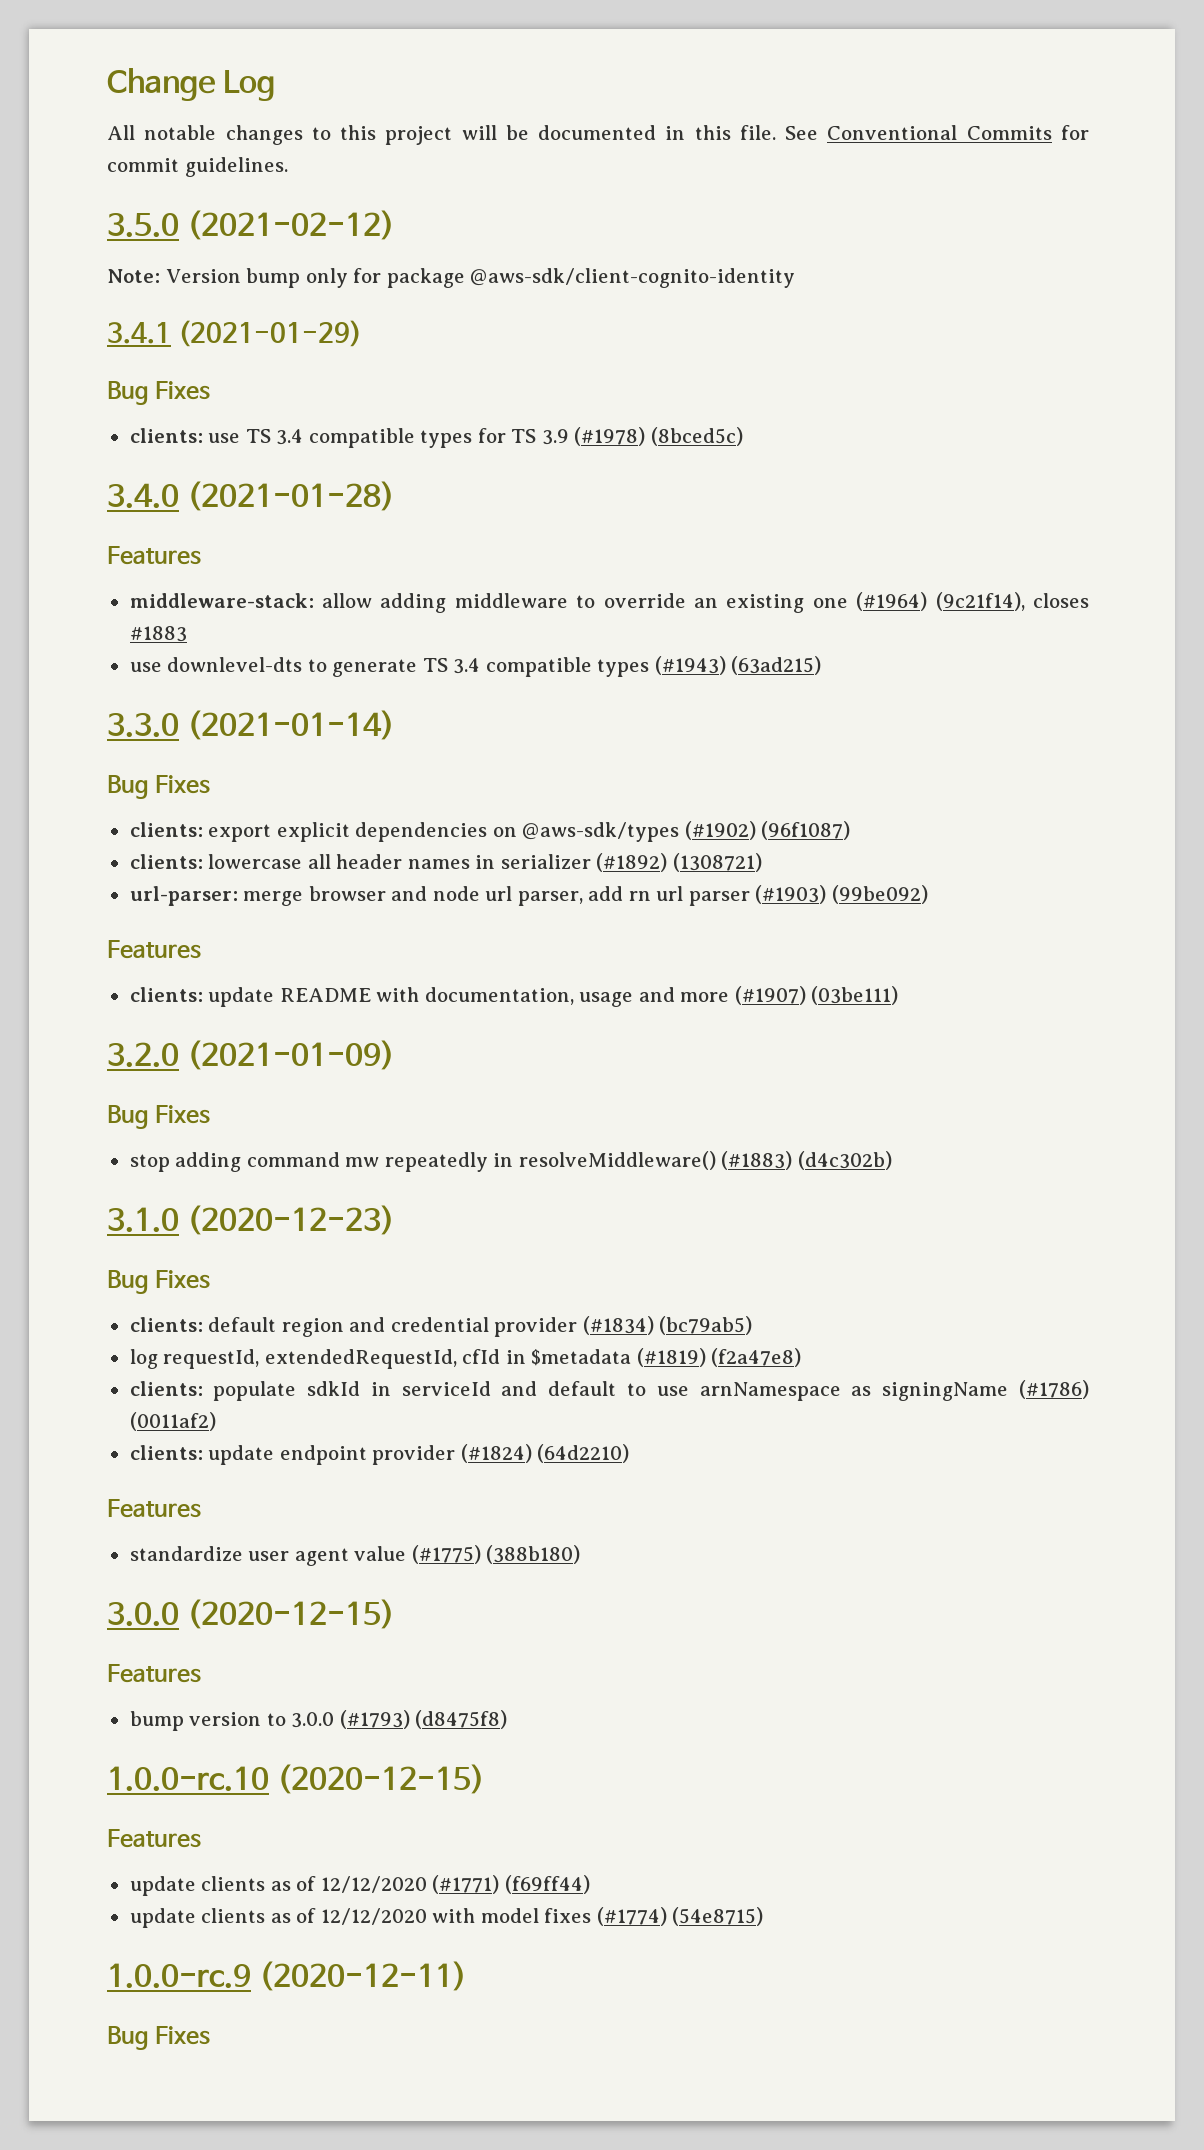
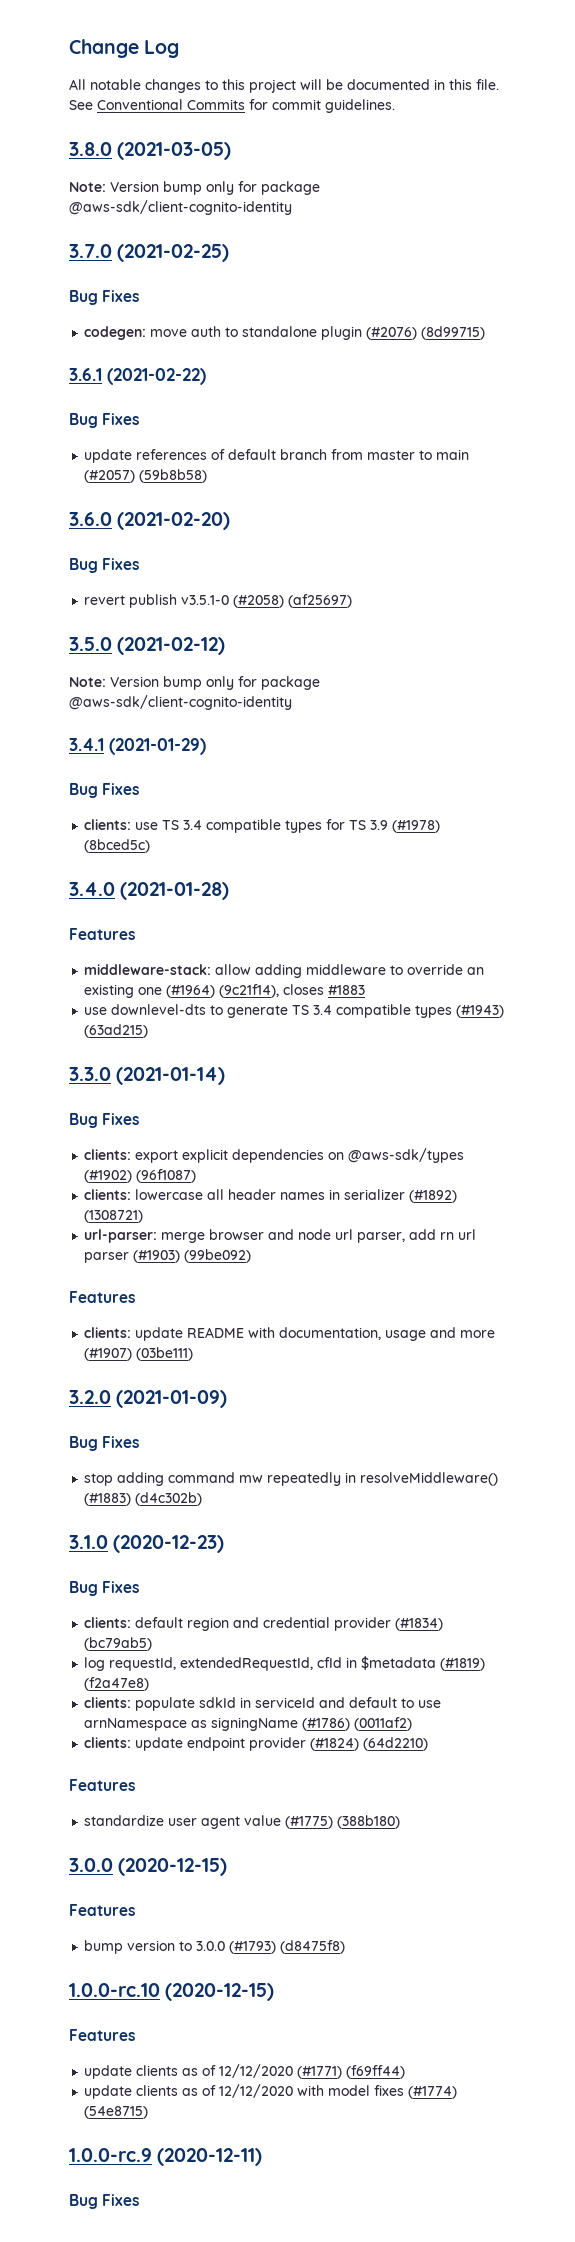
(288, 167) none -> [69,142,232,160] [69,181,320,195] [69,200,292,215] [69,244,230,262] [69,290,140,305] [84,326,486,340] [69,368,206,385] [69,413,140,428] [84,449,470,463] [84,469,208,483] [69,512,231,530] [69,558,140,573] [84,594,353,608] // 3.8.0 (2021-03-05) // Note: Version bump only for package @aws-sdk/client-cognito-identity // 3.7.0 (2021-02-25) // Bug Fixes // codegen: move auth to standalone plugin (#2076) (8d99715) // 3.6.1 (2021-02-22) // Bug Fixes // update references of default branch from master to main (#2057) (59b8b58) // 3.6.0 (2021-02-20) // Bug Fixes // revert publish v3.5.1-0 (#2058) (af25697)

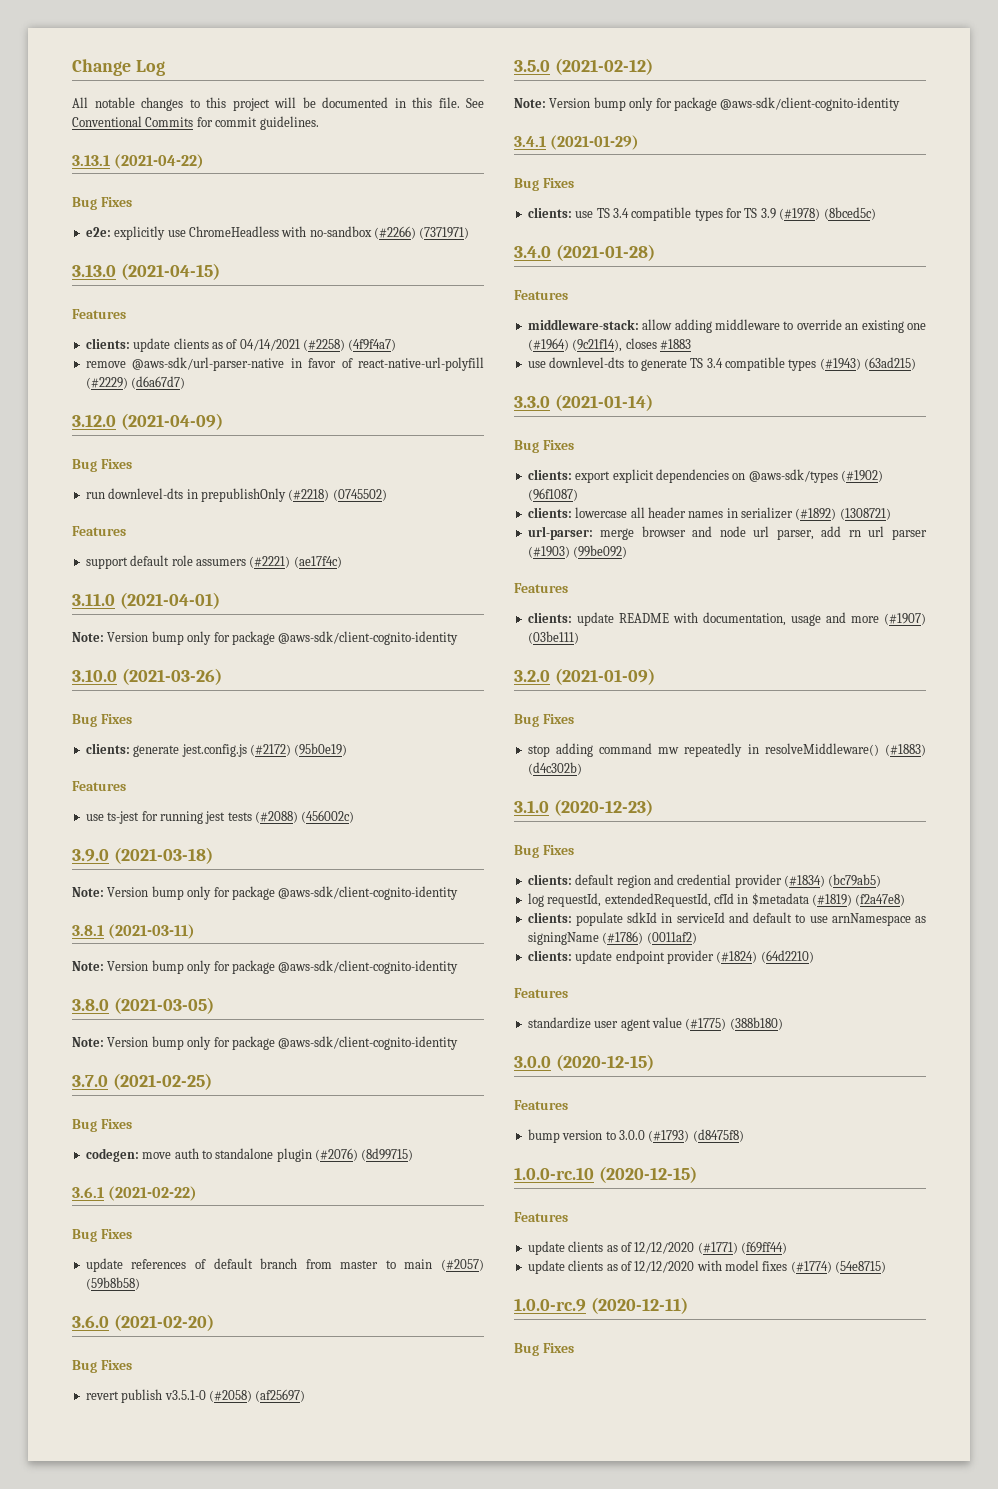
(395, 106) none -> [72,154,205,169] [72,197,132,210] [85,226,470,240] [72,263,220,280] [72,309,126,319] [85,338,397,352] [85,357,484,371] [85,376,186,389] [72,413,223,430] [72,459,132,472] [85,488,387,502] [72,526,126,536] [85,555,342,569] [72,592,220,609] [72,631,459,645] [72,668,222,685] [72,714,132,727] [85,743,348,757] [72,781,126,791] [85,810,355,824] [72,847,213,864] [72,886,459,900] [72,924,196,939] [72,960,459,974] // 3.13.1 (2021-04-22) // Bug Fixes // e2e: explicitly use ChromeHeadless with no-sandbox (#2266) (7371971) // 3.13.0 (2021-04-15) // Features // clients: update clients as of 04/14/2021 (#2258) (4f9f4a7) // remove @aws-sdk/url-parser-native in favor of react-native-url-polyfill (#2229) (d6a67d7) // 3.12.0 (2021-04-09) // Bug Fixes // run downlevel-dts in prepublishOnly (#2218) (0745502) // Features // support default role assumers (#2221) (ae17f4c) // 3.11.0 (2021-04-01) // Note: Version bump only for package @aws-sdk/client-cognito-identity // 3.10.0 (2021-03-26) // Bug Fixes // clients: generate jest.config.js (#2172) (95b0e19) // Features // use ts-jest for running jest tests (#2088) (456002c) // 3.9.0 (2021-03-18) // Note: Version bump only for package @aws-sdk/client-cognito-identity // 3.8.1 (2021-03-11) // Note: Version bump only for package @aws-sdk/client-cognito-identity

